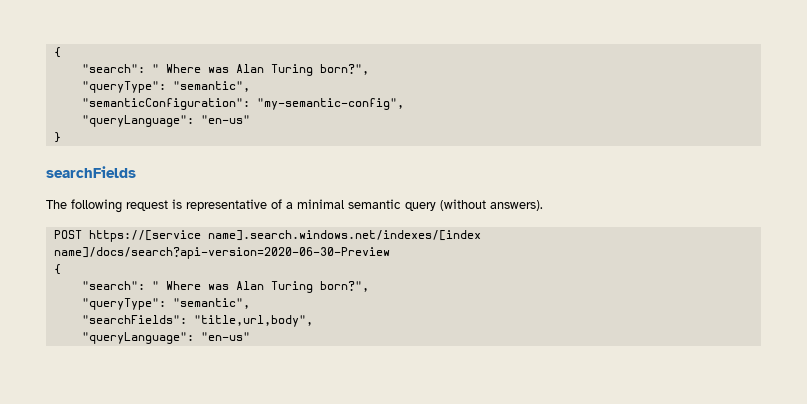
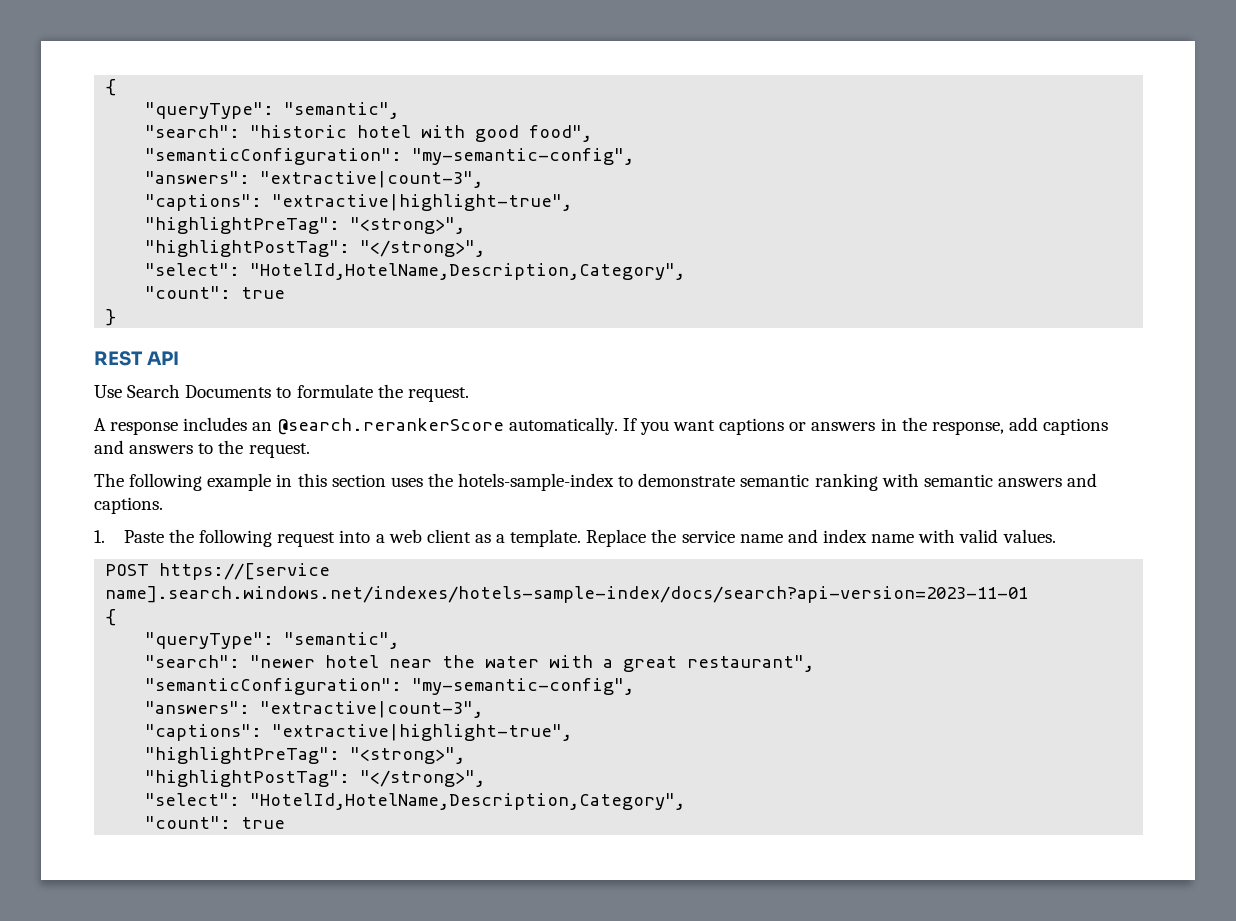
[53,47,61,58] [81,64,369,76] [81,81,250,93] [81,98,404,110] [81,115,250,127] [53,132,61,143] [46,166,136,178] [46,199,543,213] { // "search": " Where was Alan Turing born?", // "queryType": "semantic", // "semanticConfiguration": "my-semantic-config", // "queryLanguage": "en-us" // } // searchFields // The following request is representative of a minimal semantic query (without answers). -> [105,79,117,96] [145,102,400,119] [145,125,593,142] [145,148,635,165] [145,171,484,188] [145,194,573,211] [145,217,466,234] [145,240,486,257] [145,263,686,280] [145,286,286,299] [105,309,117,326] [94,351,179,366] [94,384,469,402] [94,417,1109,435] [94,440,310,458] [94,473,1098,491] [94,497,163,514] [94,529,1056,547] { // "queryType": "semantic", // "search": "historic hotel with good food", // "semanticConfiguration": "my-semantic-config", // "answers": "extractive|count-3", // "captions": "extractive|highlight-true", // "highlightPreTag": "<strong>", // "highlightPostTag": "</strong>", // "select": "HotelId,HotelName,Description,Category", // "count": true // } // REST API // Use Search Documents to formulate the request. // A response includes an @search.rerankerScore automatically. If you want captions or answers in the response, add captions and answers to the request. // The following example in this section uses the hotels-sample-index to demonstrate semantic ranking with semantic answers and captions. // 1. Paste the following request into a web client as a template. Replace the service name and index name with valid values.
[207,230,481,241] [53,247,390,259] [53,264,61,275] [81,281,369,293] [81,298,250,310] [81,315,313,327] [81,332,250,344] name].search.windows.net/indexes/[index name]/docs/search?api-version=2020-06-30-Preview // { // "search": " Where was Alan Turing born?", // "queryType": "semantic", // "searchFields": "title,url,body", // "queryLanguage": "en-us" -> [105,586,1029,603] [105,609,117,626] [145,632,400,649] [145,655,815,672] [145,678,635,695] [145,701,484,718] [145,724,573,741] [145,747,466,764] [145,770,486,787] [145,793,686,810] [145,816,286,829] name].search.windows.net/indexes/hotels-sample-index/docs/search?api-version=2023-11-01 // { // "queryType": "semantic", // "search": "newer hotel near the water with a great restaurant", // "semanticConfiguration": "my-semantic-config", // "answers": "extractive|count-3", // "captions": "extractive|highlight-true", // "highlightPreTag": "<strong>", // "highlightPostTag": "</strong>", // "select": "HotelId,HotelName,Description,Category", // "count": true

